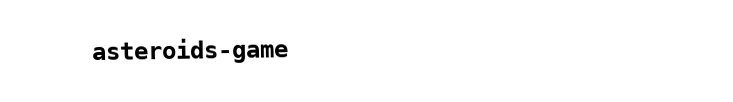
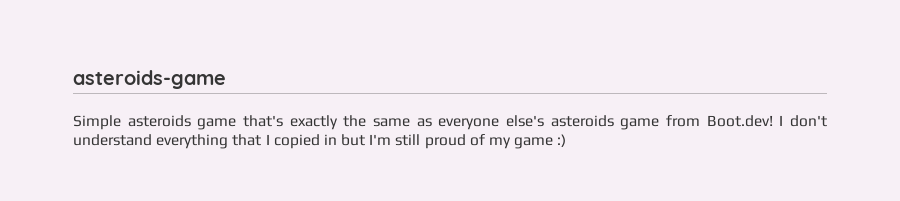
(289, 51) none -> [73,115,827,130] [73,134,567,149] // Simple asteroids game that's exactly the same as everyone else's asteroids game from Boot.dev! I don't understand everything that I copied in but I'm still proud of my game :)

